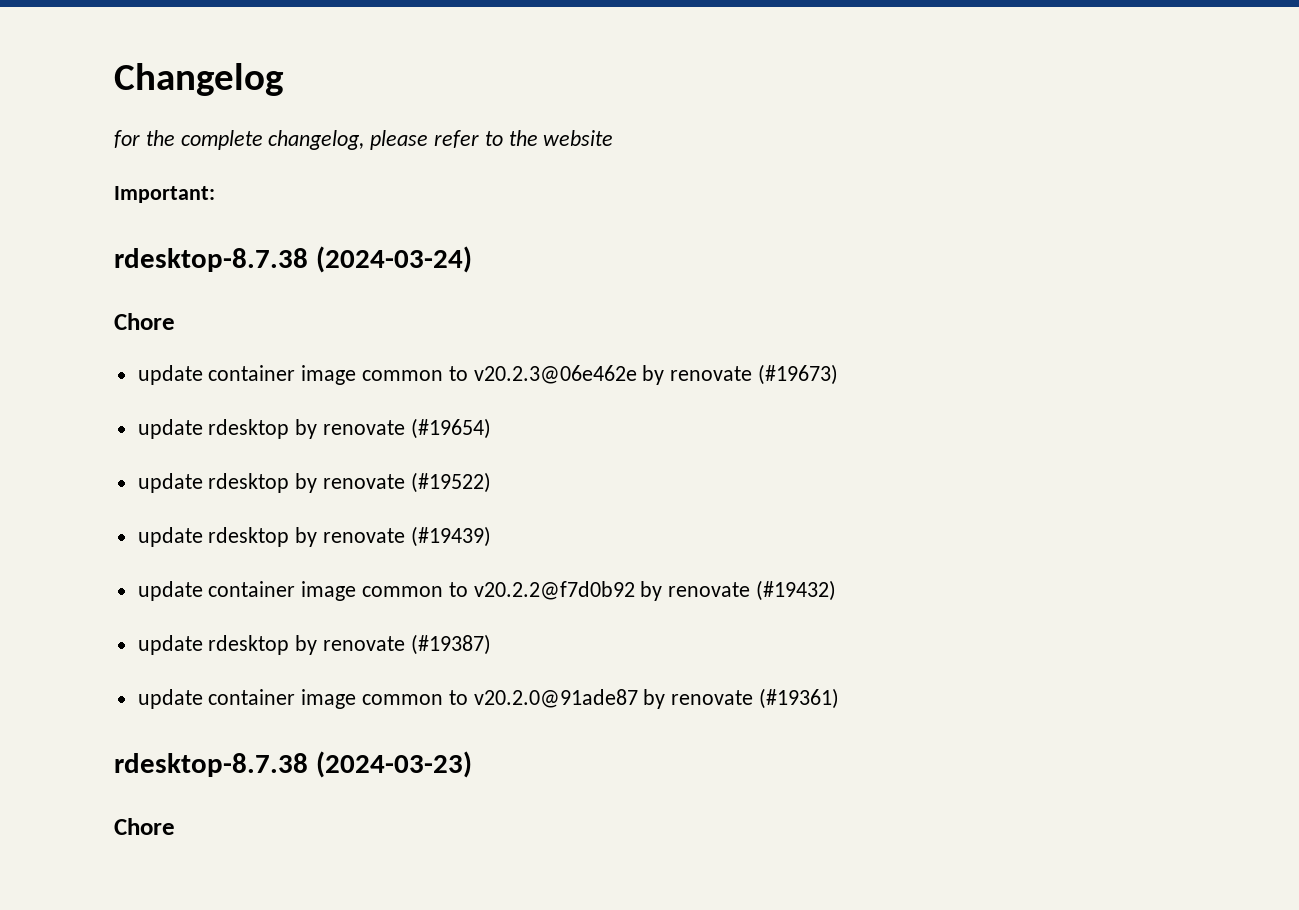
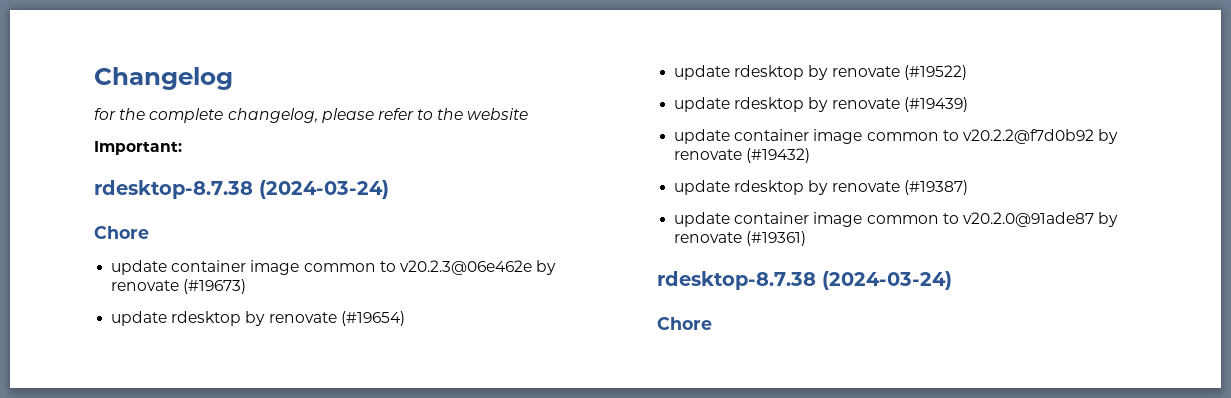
[315,751,472,778] (2024-03-23) -> [822,271,952,290] (2024-03-24)

